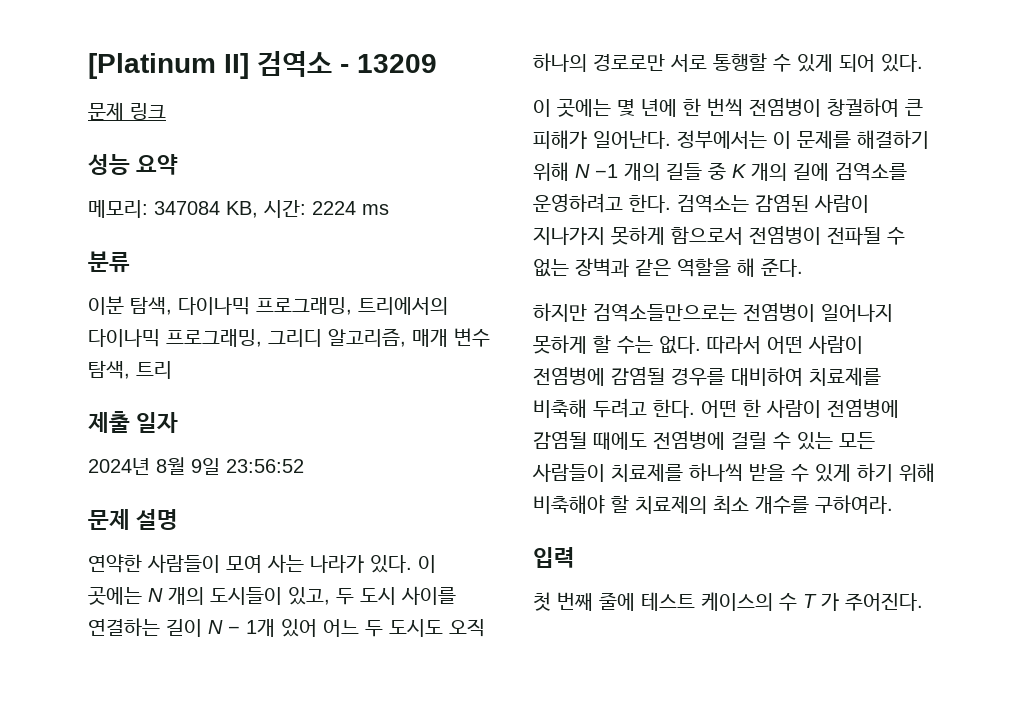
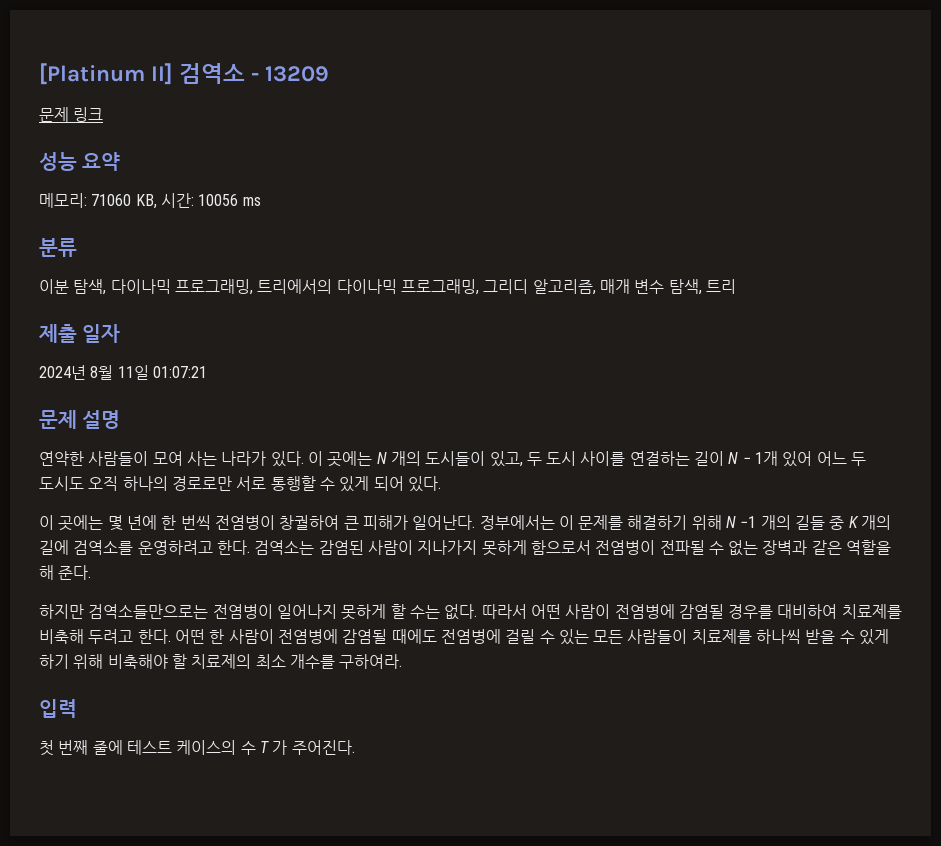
[154,201,220,215] 347084 -> [91,194,132,206] 71060
[312,201,356,215] 2224 -> [198,194,239,206] 10056
[191,458,304,475] 9일 23:56:52 -> [117,365,207,380] 11일 01:07:21

